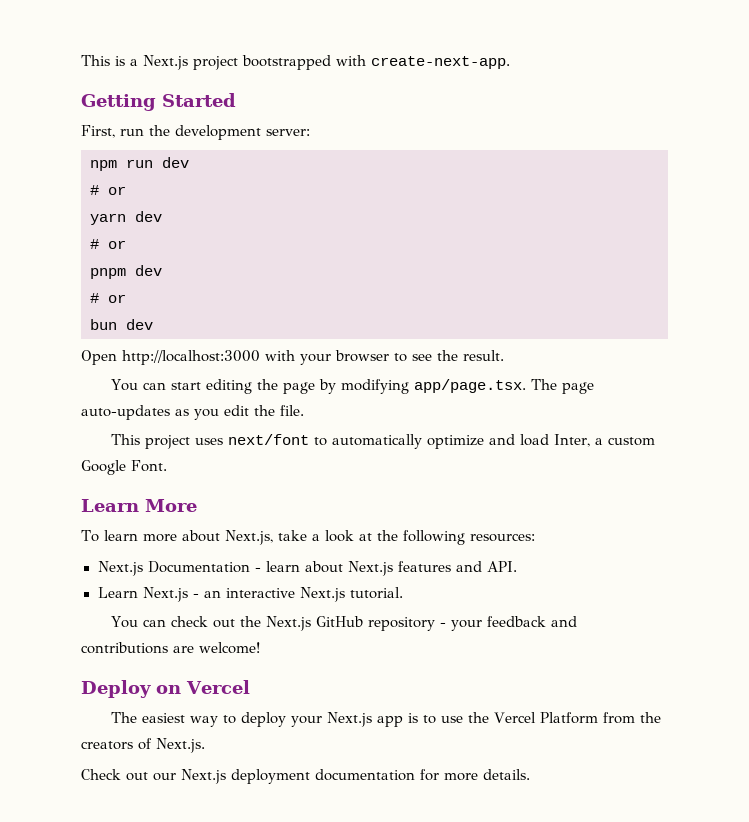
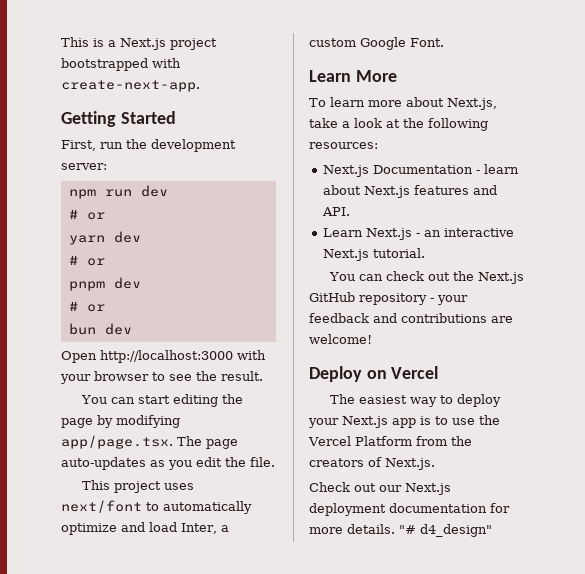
(530, 774) none -> [399,524,492,537] "# d4_design"

